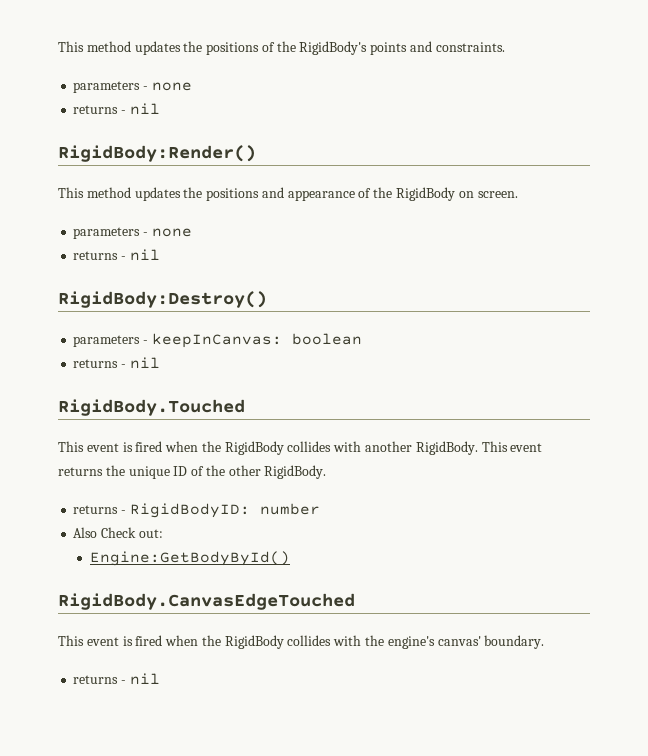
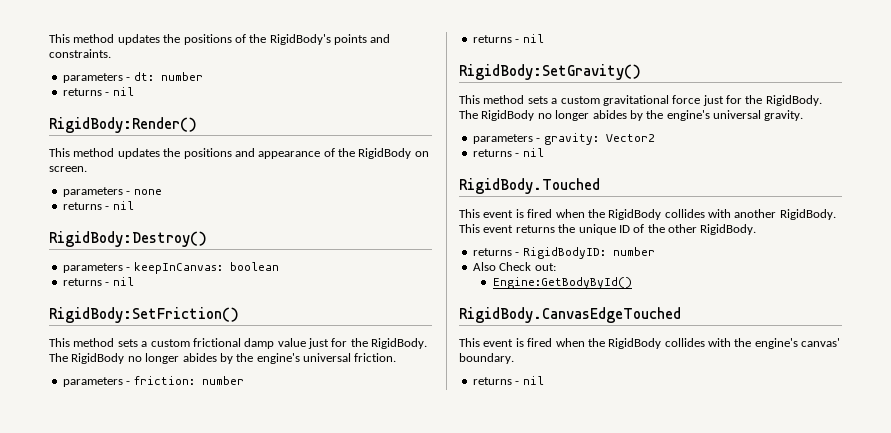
[143,82,192,91] - none -> [126,72,203,81] - dt: number
(160, 363) none -> [49,307,239,323] [49,338,428,349] [49,353,397,364] [62,376,244,387] [472,34,544,43] [459,64,641,80] [459,95,822,106] [459,110,804,121] [472,133,655,145] [472,148,544,157] // RigidBody:SetFriction() // This method sets a custom frictional damp value just for the RigidBody. The RigidBody no longer abides by the engine's universal friction. // parameters - friction: number // returns - nil // RigidBody:SetGravity() // This method sets a custom gravitational force just for the RigidBody. The RigidBody no longer abides by the engine's universal gravity. // parameters - gravity: Vector2 // returns - nil

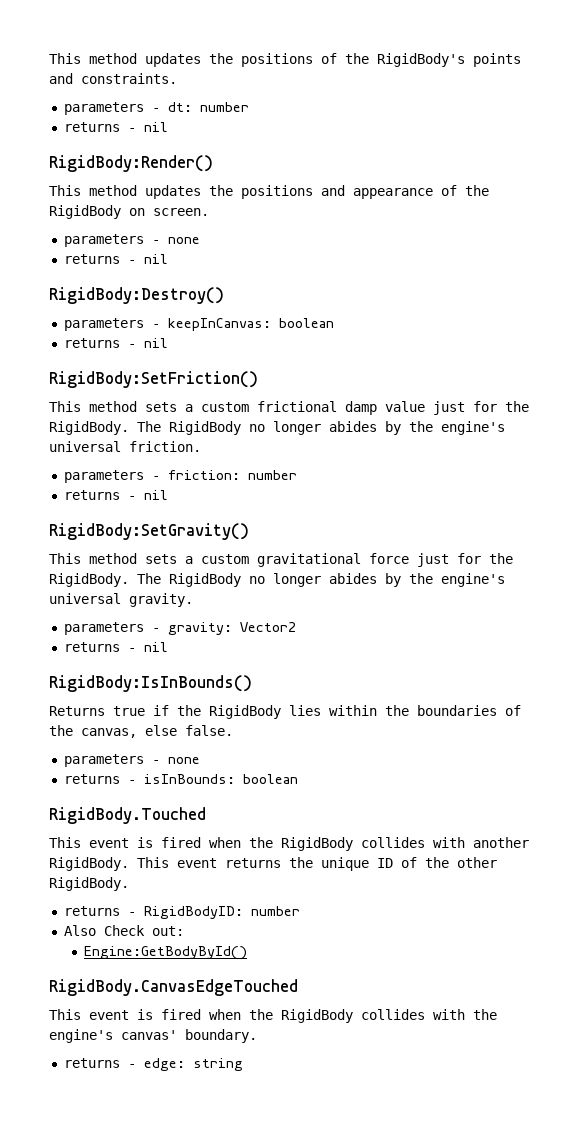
(544, 152) none -> [49,675,252,692] [49,705,521,719] [49,725,233,738] [63,754,200,767] [63,774,298,784] // RigidBody:IsInBounds() // Returns true if the RigidBody lies within the boundaries of the canvas, else false. // parameters - none // returns - isInBounds: boolean
[522,376,544,385] nil -> [143,1058,243,1071] edge: string

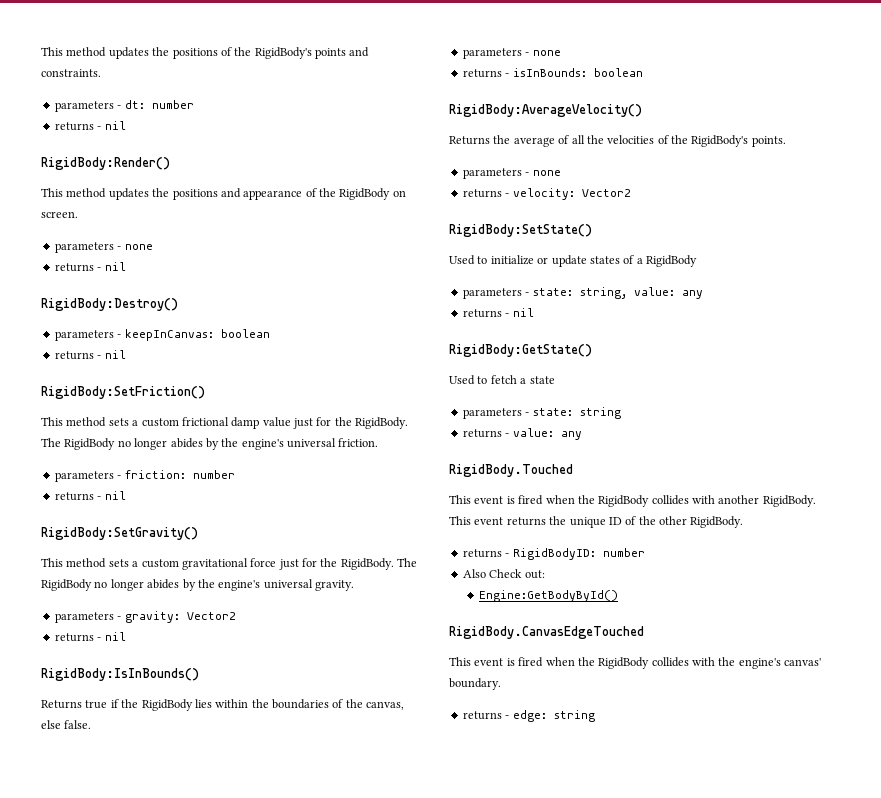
(298, 779) none -> [449,104,642,117] [449,135,786,147] [462,168,561,179] [462,188,631,200] [449,224,592,237] [449,255,697,267] [462,287,703,299] [462,308,534,318] [449,344,592,357] [449,375,555,385] [462,407,621,419] [462,428,582,440] // RigidBody:AverageVelocity() // Returns the average of all the velocities of the RigidBody's points. // parameters - none // returns - velocity: Vector2 // RigidBody:SetState() // Used to initialize or update states of a RigidBody // parameters - state: string, value: any // returns - nil // RigidBody:GetState() // Used to fetch a state // parameters - state: string // returns - value: any

